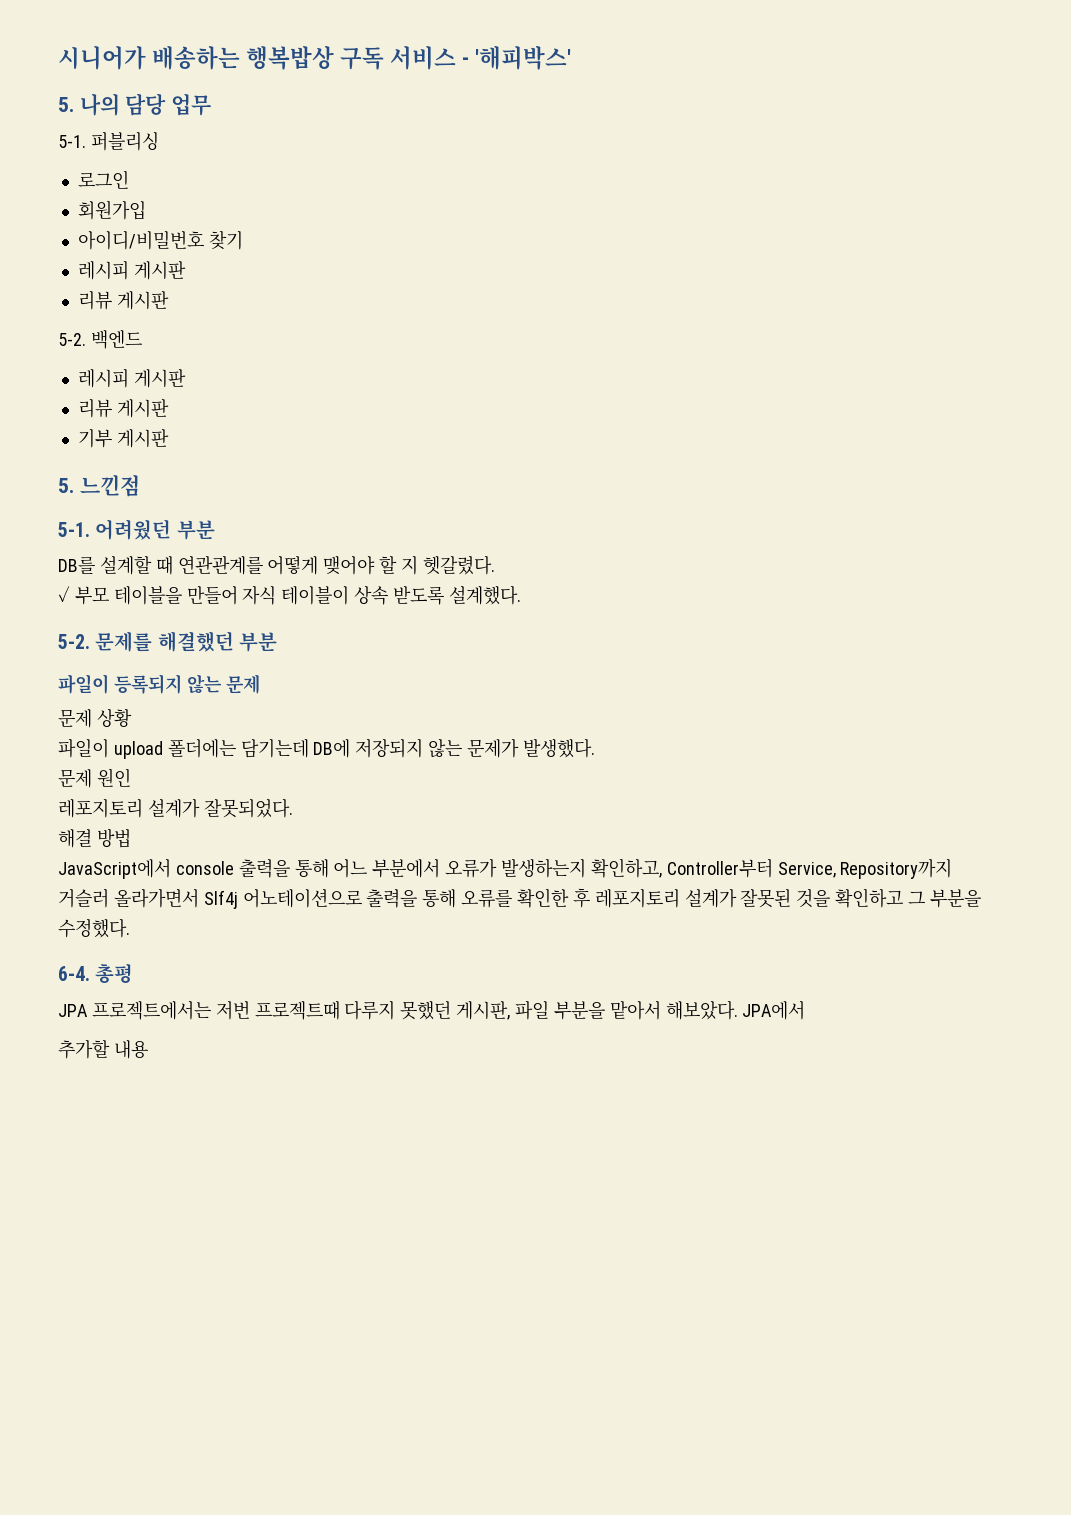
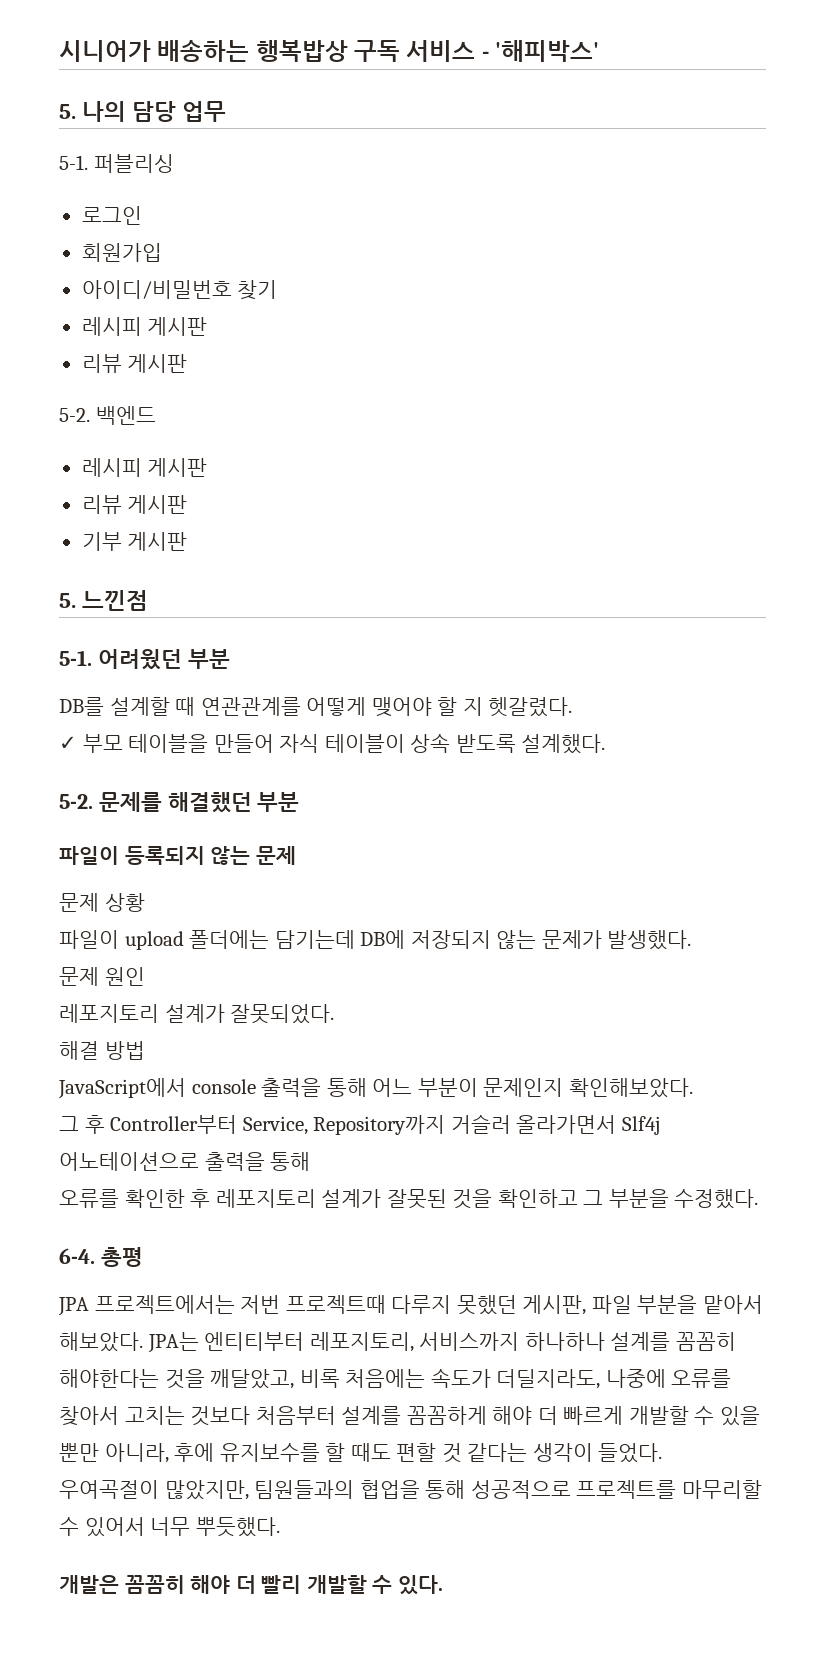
[372,858,662,878] 부분에서 오류가 발생하는지 확인하고, -> [417,1078,693,1098] [59,1115,105,1134] 부분이 문제인지 확인해보았다. // 그 후
(457, 898) none -> (311, 1161) //
[742,1001,806,1020] [58,1040,148,1059] JPA에서 // 추가할 내용 -> [147,1332,736,1353] [59,1368,732,1389] [59,1406,760,1426] [59,1443,663,1463] [59,1480,762,1500] [59,1517,280,1537] [59,1575,443,1595] JPA는 엔티티부터 레포지토리, 서비스까지 하나하나 설계를 꼼꼼히 해야한다는 것을 깨달았고, 비록 처음에는 속도가 더딜지라도, 나중에 오류를 찾아서 고치는 것보다 처음부터 설계를 꼼꼼하게 해야 더 빠르게 개발할 수 있을 뿐만 아니라, 후에 유지보수를 할 때도 편할 것 같다는 생각이 들었다. 우여곡절이 많았지만, 팀원들과의 협업을 통해 성공적으로 프로젝트를 마무리할 수 있어서 너무 뿌듯했다. // 개발은 꼼꼼히 해야 더 빨리 개발할 수 있다.

